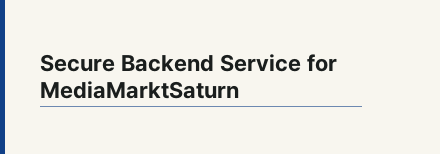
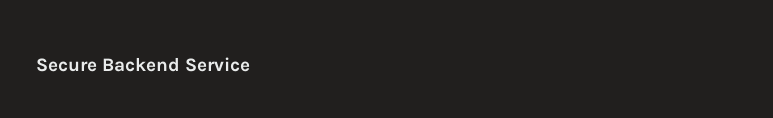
[307,54,338,72] [40,81,239,99] for MediaMarktSaturn -> (251, 64) none

